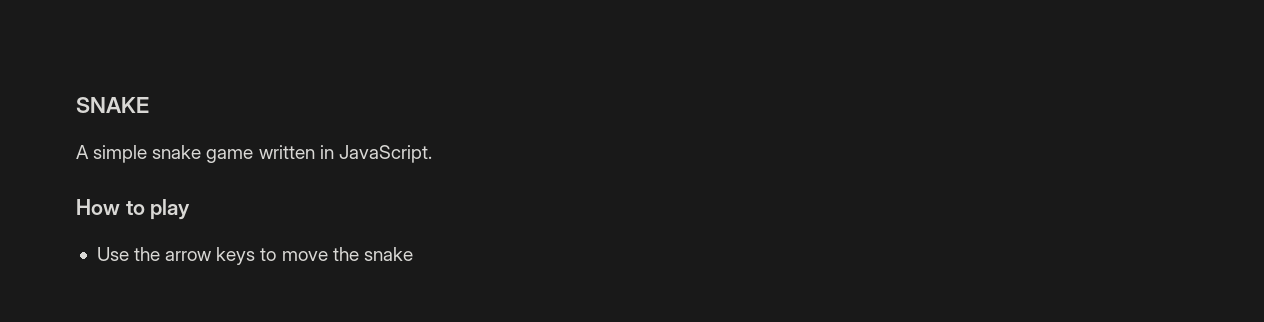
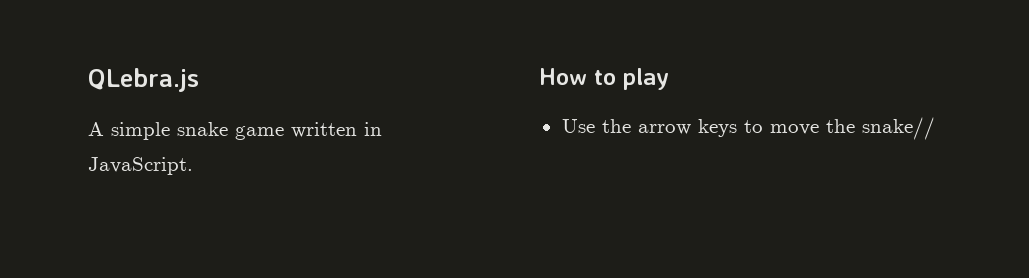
[76,97,149,113] SNAKE -> [88,68,199,92] QLebra.js
[363,247,413,261] snake -> [861,117,935,140] snake//

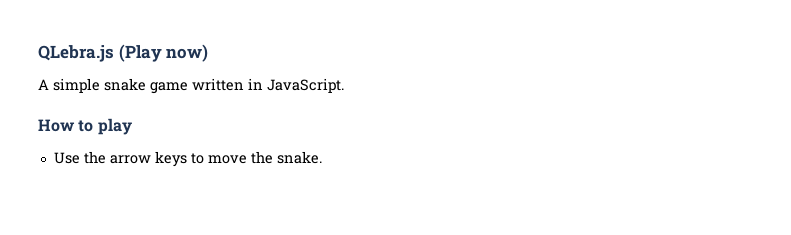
(199, 80) none -> [118,44,209,62] (Play now)
[861,117,935,140] snake// -> [276,151,322,164] snake.

